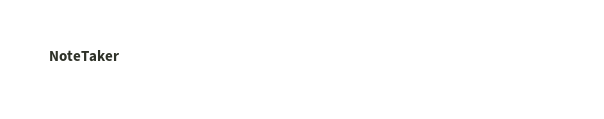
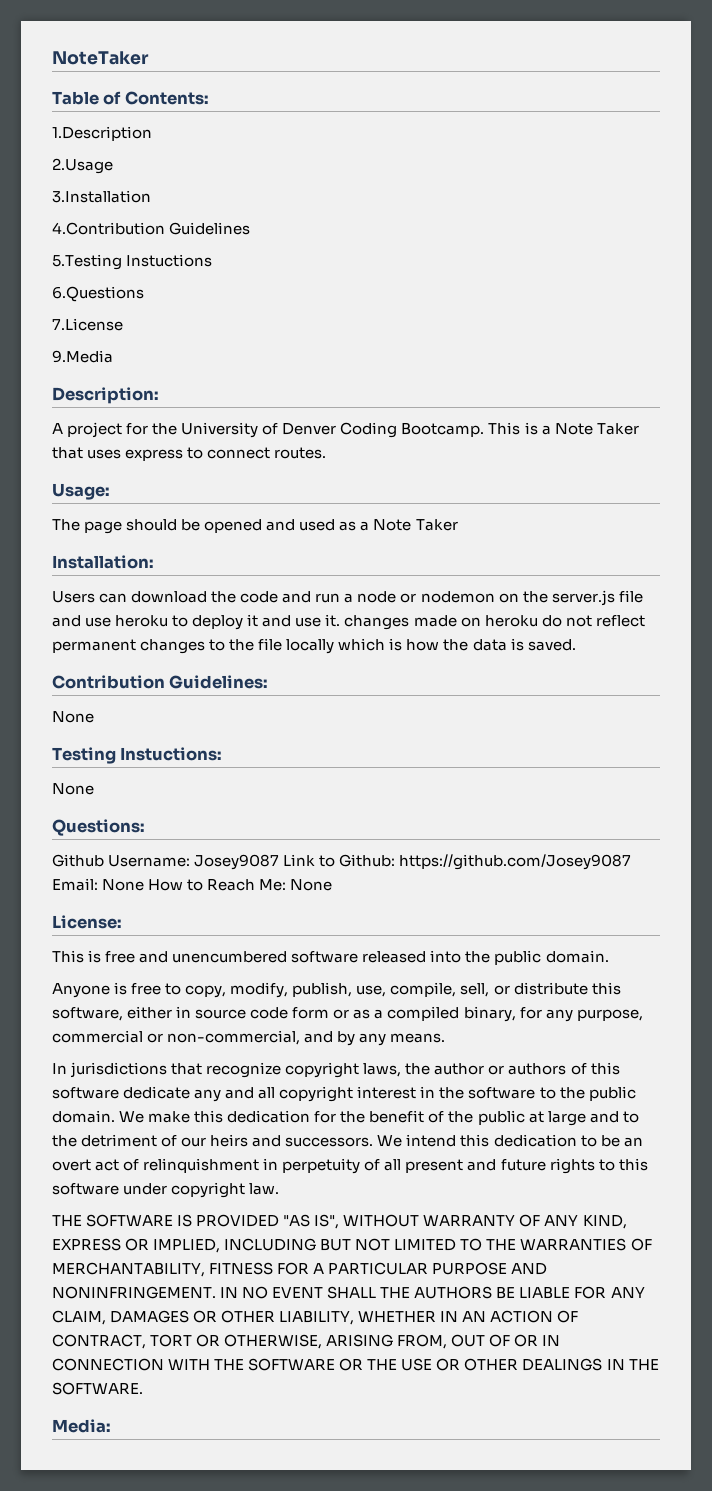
(119, 56) none -> [52,91,209,105] [52,126,152,141] [52,158,113,174] [52,190,151,203] [52,222,251,235] [52,254,213,270] [52,286,144,302] [52,318,123,331] [52,350,113,363] [52,387,159,404] [52,422,639,438] [52,447,327,461] [52,483,110,500] [52,519,458,534] [52,555,154,569] [52,590,643,606] [52,614,645,630] [52,638,576,654] [52,675,269,689] [52,711,94,723] [52,747,223,764] [52,783,94,795] [52,819,145,836] [52,854,632,870] [52,878,333,891] [52,915,122,929] [52,950,609,965] [52,982,621,998] [52,1006,643,1022] [52,1030,446,1046] [52,1062,620,1078] [52,1086,636,1102] [52,1110,639,1126] [52,1134,643,1147] [52,1158,648,1174] [52,1182,280,1198] [52,1214,627,1229] [52,1238,652,1253] [52,1262,548,1277] [52,1286,645,1299] [52,1310,579,1325] [52,1334,561,1349] [52,1358,659,1371] [52,1382,143,1395] [52,1419,111,1433] // Table of Contents: // 1.Description // 2.Usage // 3.Installation // 4.Contribution Guidelines // 5.Testing Instuctions // 6.Questions // 7.License // 9.Media // Description: // A project for the University of Denver Coding Bootcamp. This is a Note Taker that uses express to connect routes. // Usage: // The page should be opened and used as a Note Taker // Installation: // Users can download the code and run a node or nodemon on the server.js file and use heroku to deploy it and use it. changes made on heroku do not reflect permanent changes to the file locally which is how the data is saved. // Contribution Guidelines: // None // Testing Instuctions: // None // Questions: // Github Username: Josey9087 Link to Github: https://github.com/Josey9087 Email: None How to Reach Me: None // License: // This is free and unencumbered software released into the public domain. // Anyone is free to copy, modify, publish, use, compile, sell, or distribute this software, either in source code form or as a compiled binary, for any purpose, commercial or non-commercial, and by any means. // In jurisdictions that recognize copyright laws, the author or authors of this software dedicate any and all copyright interest in the software to the public domain. We make this dedication for the benefit of the public at large and to the detriment of our heirs and successors. We intend this dedication to be an overt act of relinquishment in perpetuity of all present and future rights to this software under copyright law. // THE SOFTWARE IS PROVIDED "AS IS", WITHOUT WARRANTY OF ANY KIND, EXPRESS OR IMPLIED, INCLUDING BUT NOT LIMITED TO THE WARRANTIES OF MERCHANTABILITY, FITNESS FOR A PARTICULAR PURPOSE AND NONINFRINGEMENT. IN NO EVENT SHALL THE AUTHORS BE LIABLE FOR ANY CLAIM, DAMAGES OR OTHER LIABILITY, WHETHER IN AN ACTION OF CONTRACT, TORT OR OTHERWISE, ARISING FROM, OUT OF OR IN CONNECTION WITH THE SOFTWARE OR THE USE OR OTHER DEALINGS IN THE SOFTWARE. // Media:

